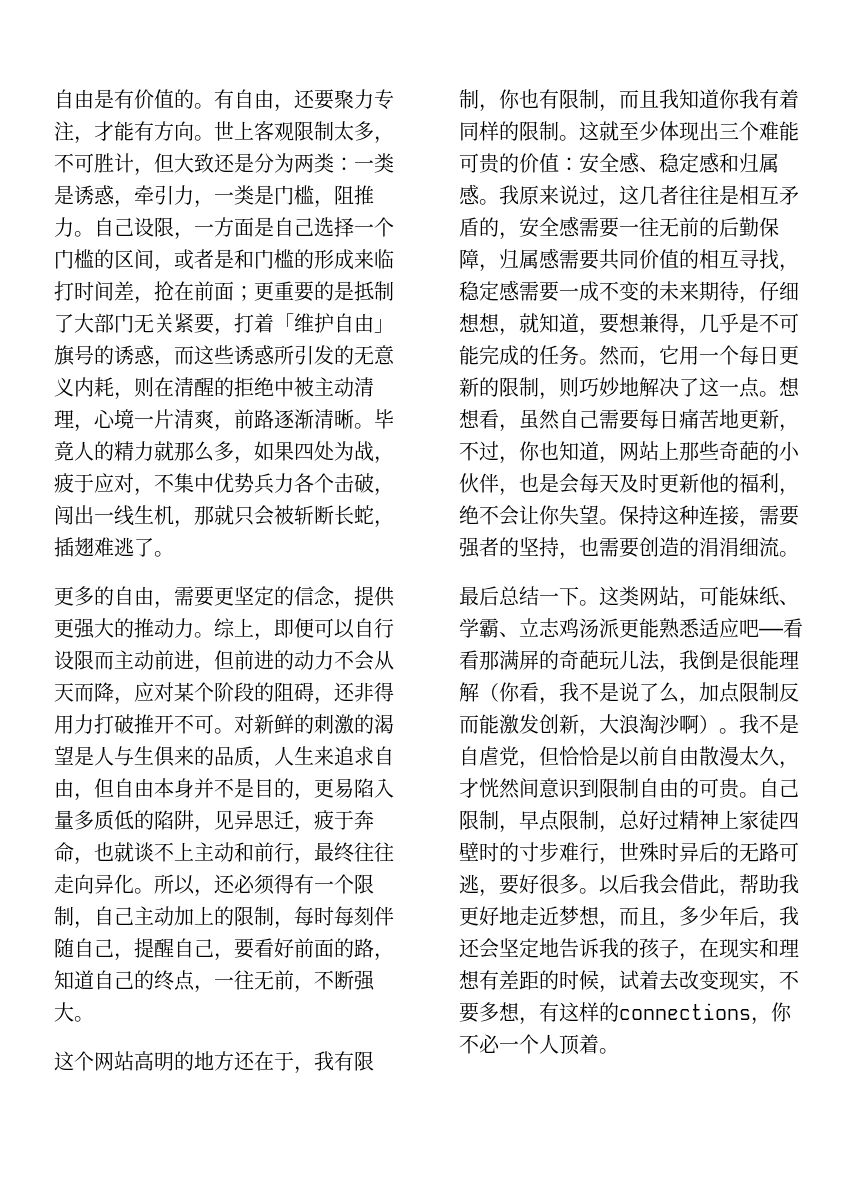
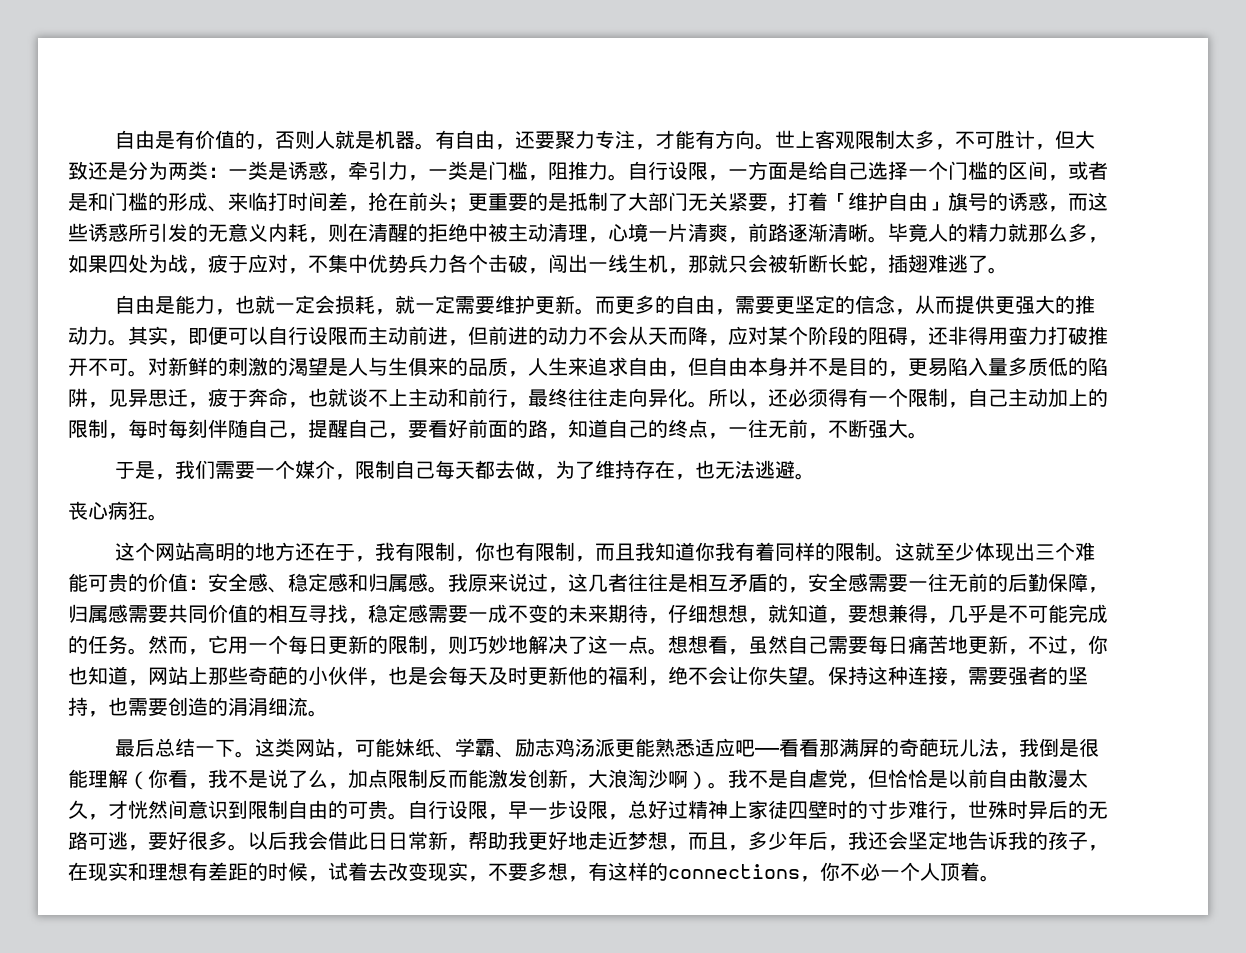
(194, 99) none -> [254,130,415,150] ，否则人就是机器
[114,218,134,236] 己 -> [648,161,668,180] 行
(274, 227) none -> [808,161,828,180] 给
(354, 259) none -> [208,206,228,212] 、
[214,281,234,301] 面 -> [428,192,448,211] 头
(174, 554) none -> [114,295,615,315] 自由是能力，也就一定会损耗，就一定需要维护更新。而
(354, 605) none -> [914,295,955,314] 从而
[214,618,254,638] 综上 -> [128,326,168,345] 其实
(74, 724) none -> [1008,326,1028,345] 蛮
(94, 1019) none -> [114,460,815,480] [68,501,168,521] // 于是，我们需要一个媒介，限制自己每天都去做，为了维持存在，也无法逃避。 // 丧心病狂。
[519,618,539,637] 立 -> [514,738,535,757] 励
[779,779,799,797] [459,810,599,833] 己限制，早点限制 -> [428,800,608,820] 行设限，早一步设限
(719, 884) none -> [368,831,448,850] 日日常新

